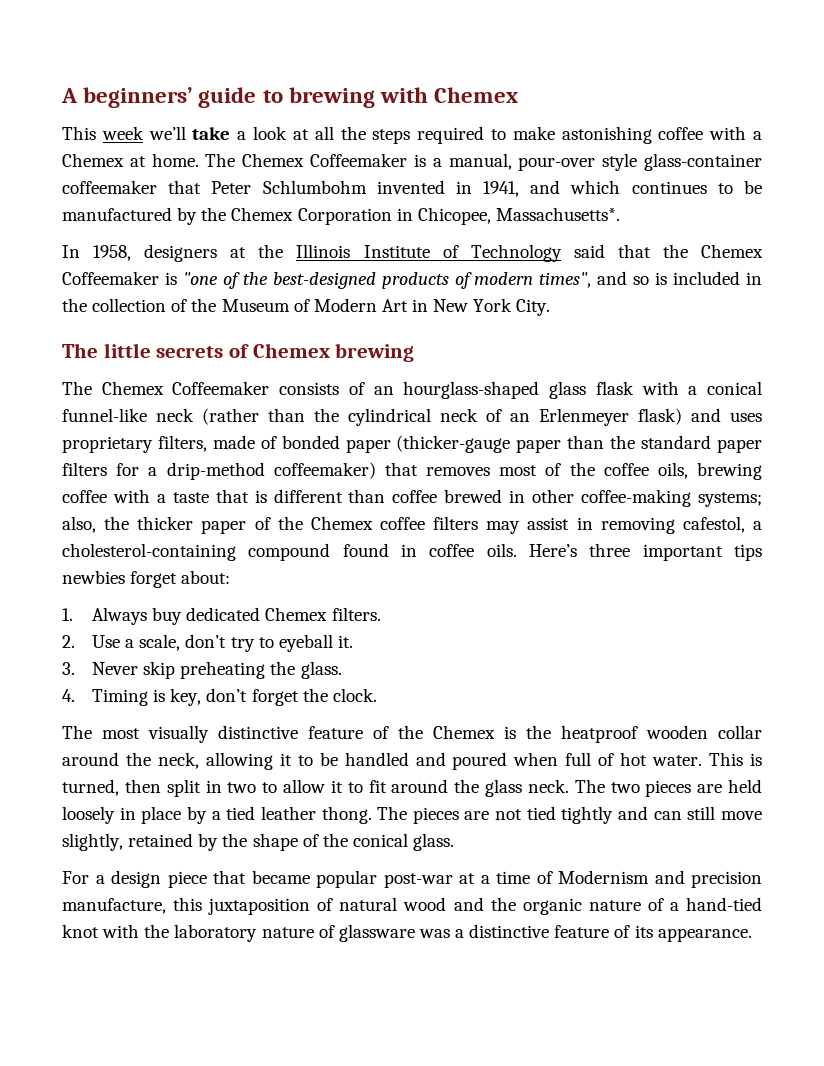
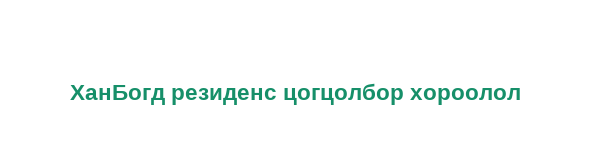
[61,87,519,108] [62,126,762,144] [62,153,763,171] [62,180,762,197] [62,207,620,225] [62,244,764,262] [62,271,763,289] [62,298,551,316] [62,343,415,362] [62,381,763,399] [62,408,762,426] [62,435,762,453] [62,462,762,480] [62,489,762,507] [62,516,762,534] [62,543,763,561] [62,570,231,588] [62,607,381,625] [62,634,353,652] [62,661,342,679] [62,688,377,706] [62,725,762,743] [62,752,762,770] [62,779,762,797] [62,806,762,824] [62,833,455,851] [62,870,762,888] [62,897,762,915] [62,924,752,942] A beginners’ guide to brewing with Chemex // This week we’ll take a look at all the steps required to make astonishing coffee with a Chemex at home. The Chemex Coffeemaker is a manual, pour-over style glass-container coffeemaker that Peter Schlumbohm invented in 1941, and which continues to be manufactured by the Chemex Corporation in Chicopee, Massachusetts*. // In 1958, designers at the Illinois Institute of Technology said that the Chemex Coffeemaker is "one of the best-designed products of modern times", and so is included in the collection of the Museum of Modern Art in New York City. // The little secrets of Chemex brewing // The Chemex Coffeemaker consists of an hourglass-shaped glass flask with a conical funnel-like neck (rather than the cylindrical neck of an Erlenmeyer flask) and uses proprietary filters, made of bonded paper (thicker-gauge paper than the standard paper filters for a drip-method coffeemaker) that removes most of the coffee oils, brewing coffee with a taste that is different than coffee brewed in other coffee-making systems; also, the thicker paper of the Chemex coffee filters may assist in removing cafestol, a cholesterol-containing compound found in coffee oils. Here’s three important tips newbies forget about: // 1. Always buy dedicated Chemex filters. // 2. Use a scale, don’t try to eyeball it. // 3. Never skip preheating the glass. // 4. Timing is key, don’t forget the clock. // The most visually distinctive feature of the Chemex is the heatproof wooden collar around the neck, allowing it to be handled and poured when full of hot water. This is turned, then split in two to allow it to fit around the glass neck. The two pieces are held loosely in place by a tied leather thong. The pieces are not tied tightly and can still move slightly, retained by the shape of the conical glass. // For a design piece that became popular post-war at a time of Modernism and precision manufacture, this juxtaposition of natural wood and the organic nature of a hand-tied knot with the laboratory nature of glassware was a distinctive feature of its appearance. -> [70,83,522,105] ХанБогд резиденс цогцолбор хороолол

